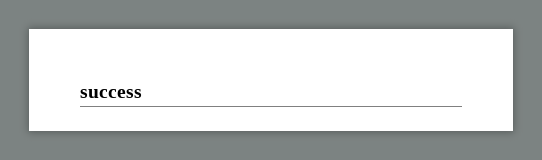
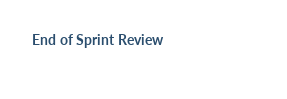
[80,89,142,98] success -> [32,34,164,48] End of Sprint Review

